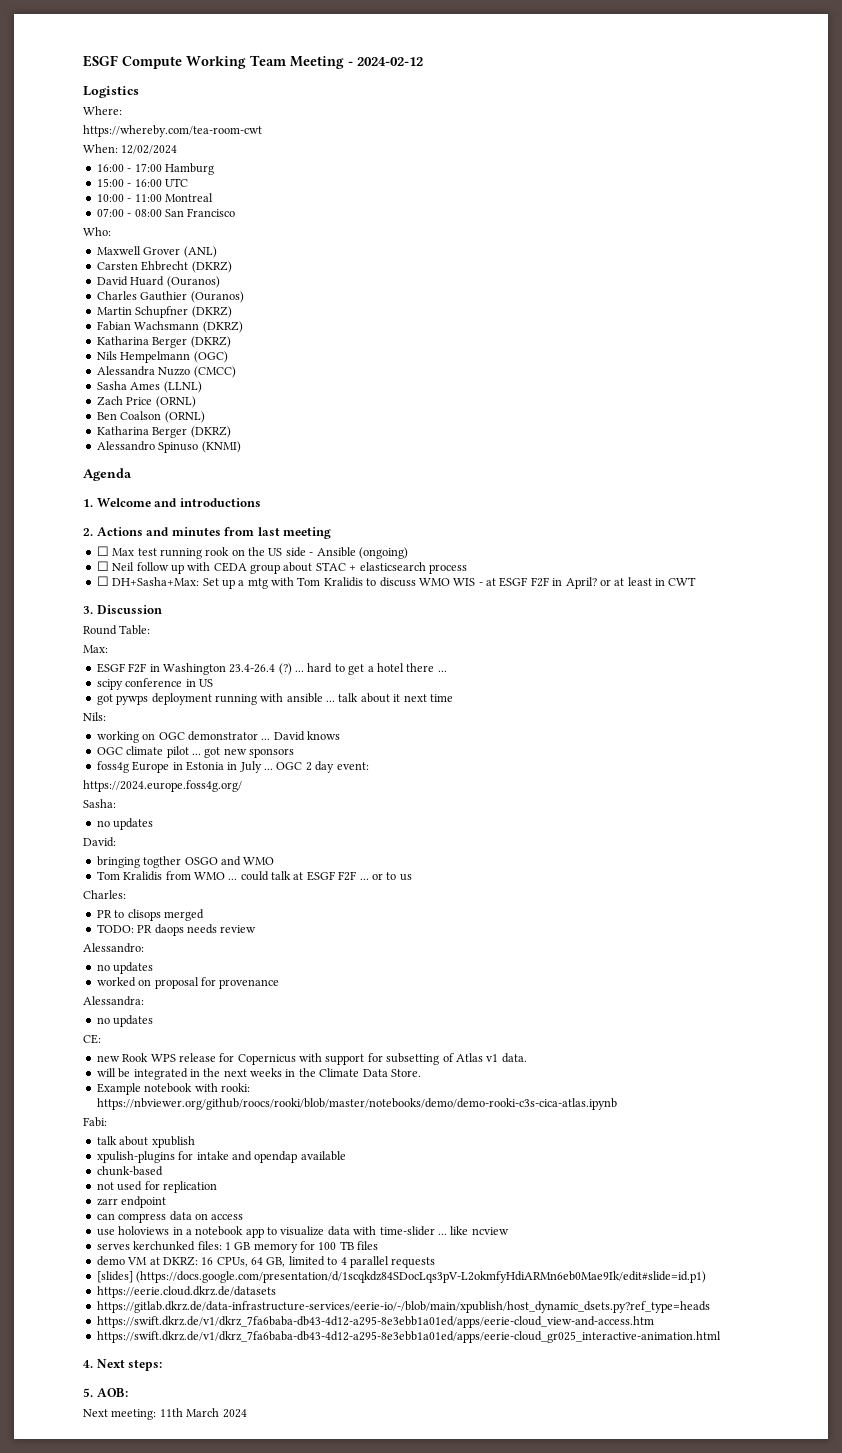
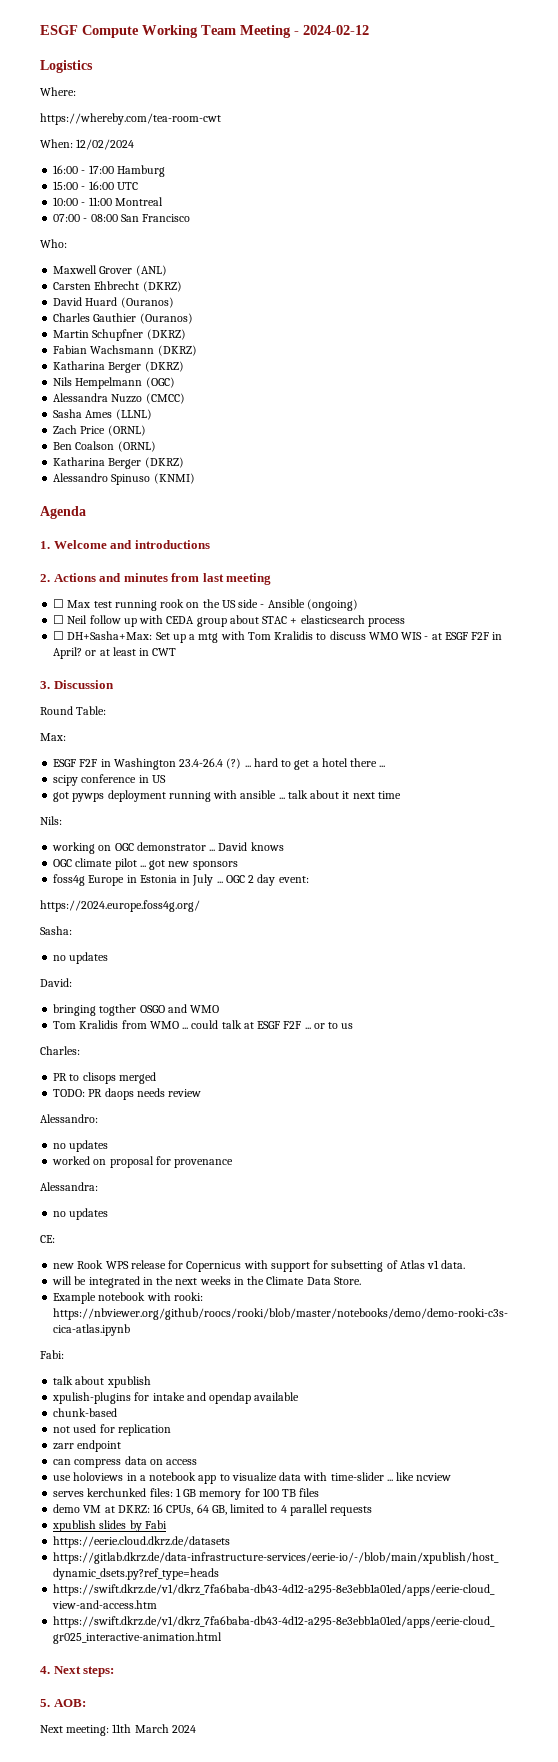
[96,1271,707,1283] [slides] (https://docs.google.com/presentation/d/1scqkdz84SDocLqs3pV-L2okmfyHdiARMn6eb0Mae9Ik/edit#slide=id.p1) -> [52,1520,167,1532] xpublish slides by Fabi

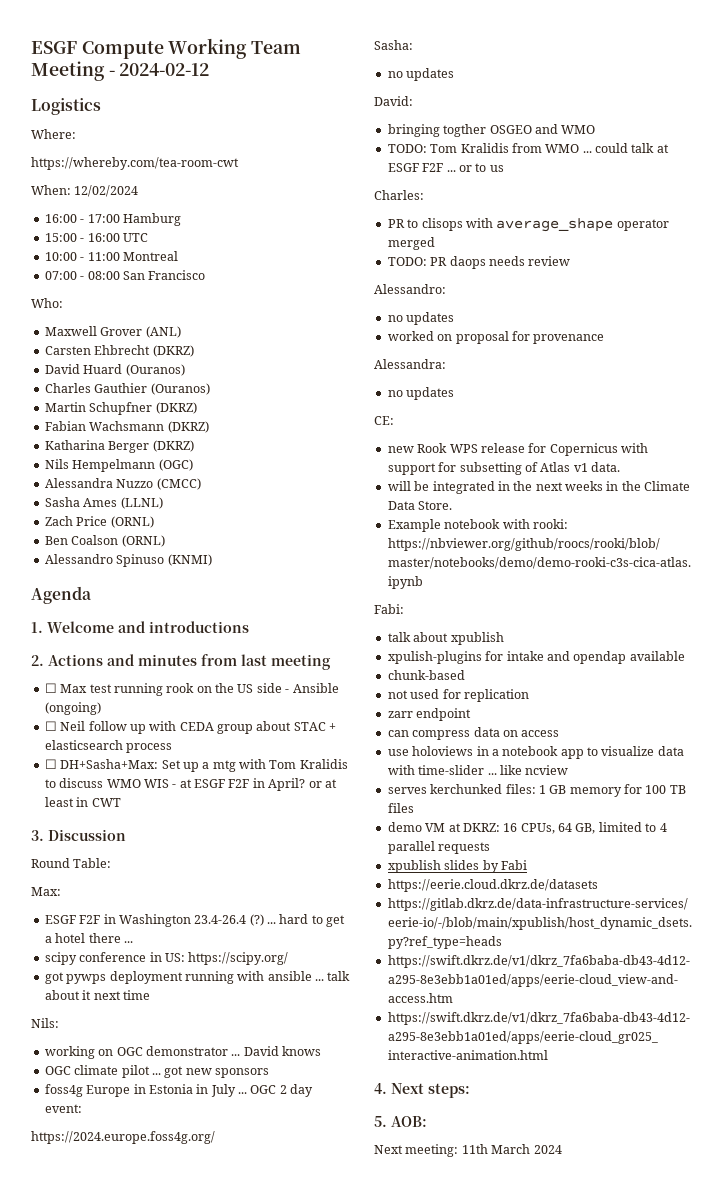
[53,457,184,469] // Katharina Berger (DKRZ) -> (165, 541) none
[151,775,166,783] US -> [164,952,289,965] US: https://scipy.org/
[139,1005,165,1013] OSGO -> [489,125,532,134] OSGEO
(220, 1009) none -> [387,144,427,153] TODO:
(116, 1078) none -> [465,218,669,232] with average_shape operator

